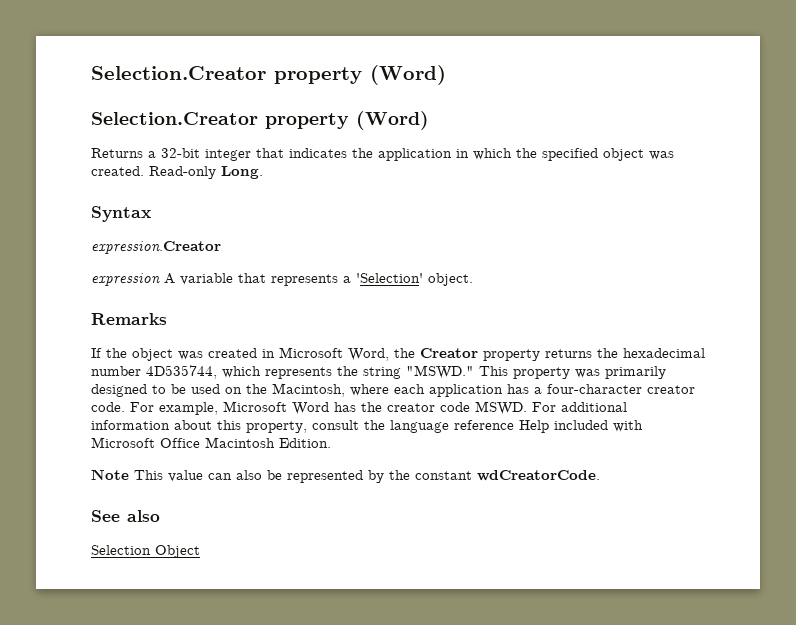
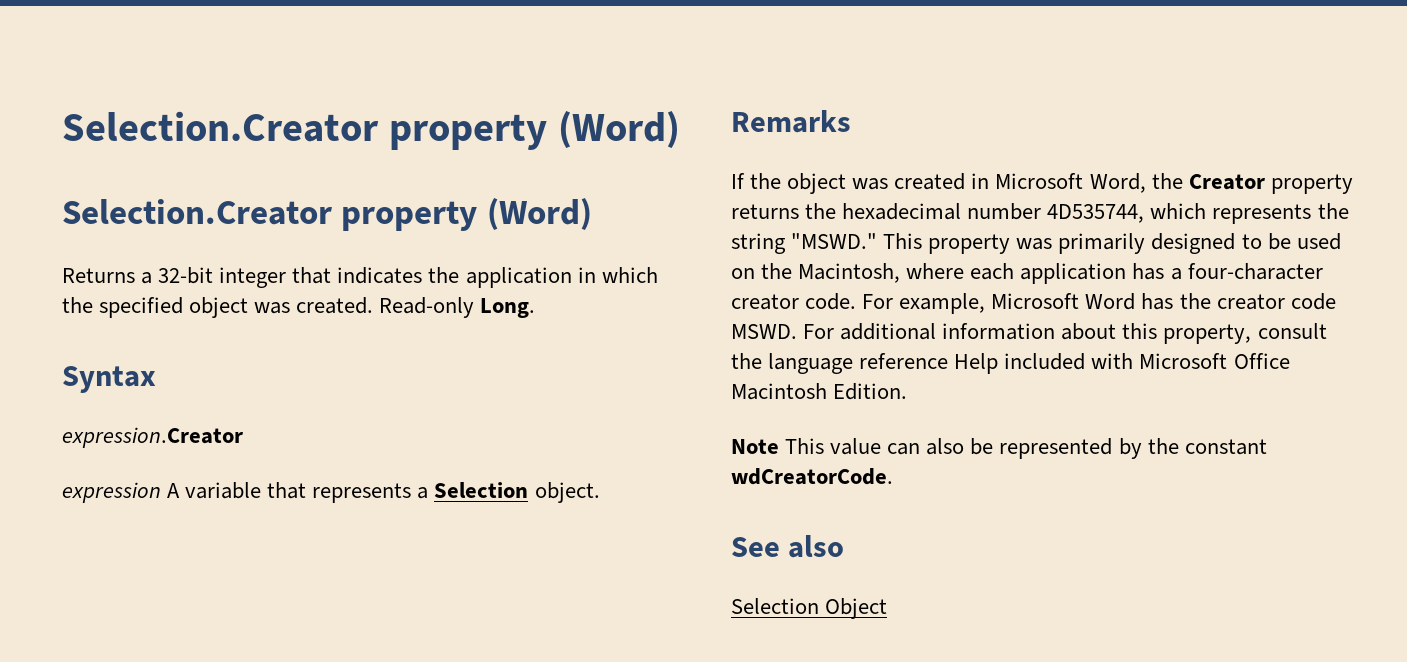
[356,273,423,283] 'Selection' -> [434,482,529,498] Selection

